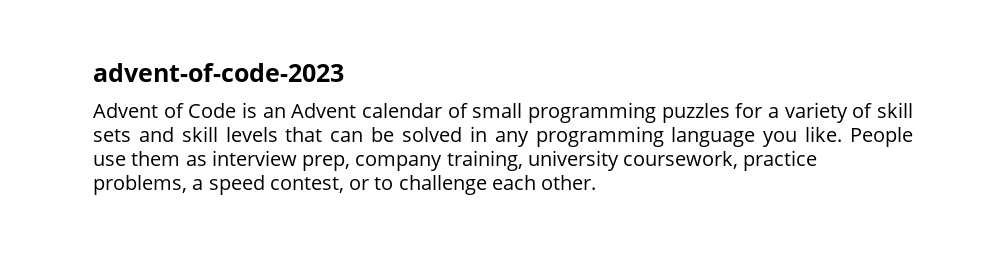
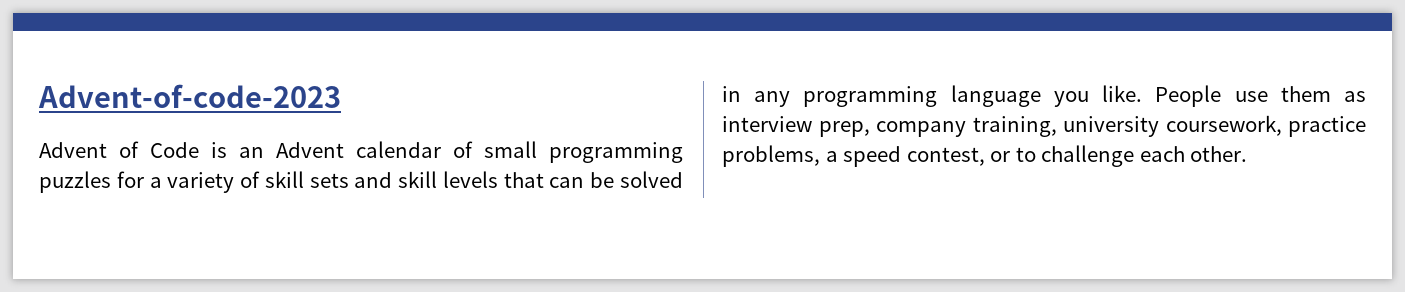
[93,63,344,82] advent-of-code-2023 -> [38,84,341,108] Advent-of-code-2023

